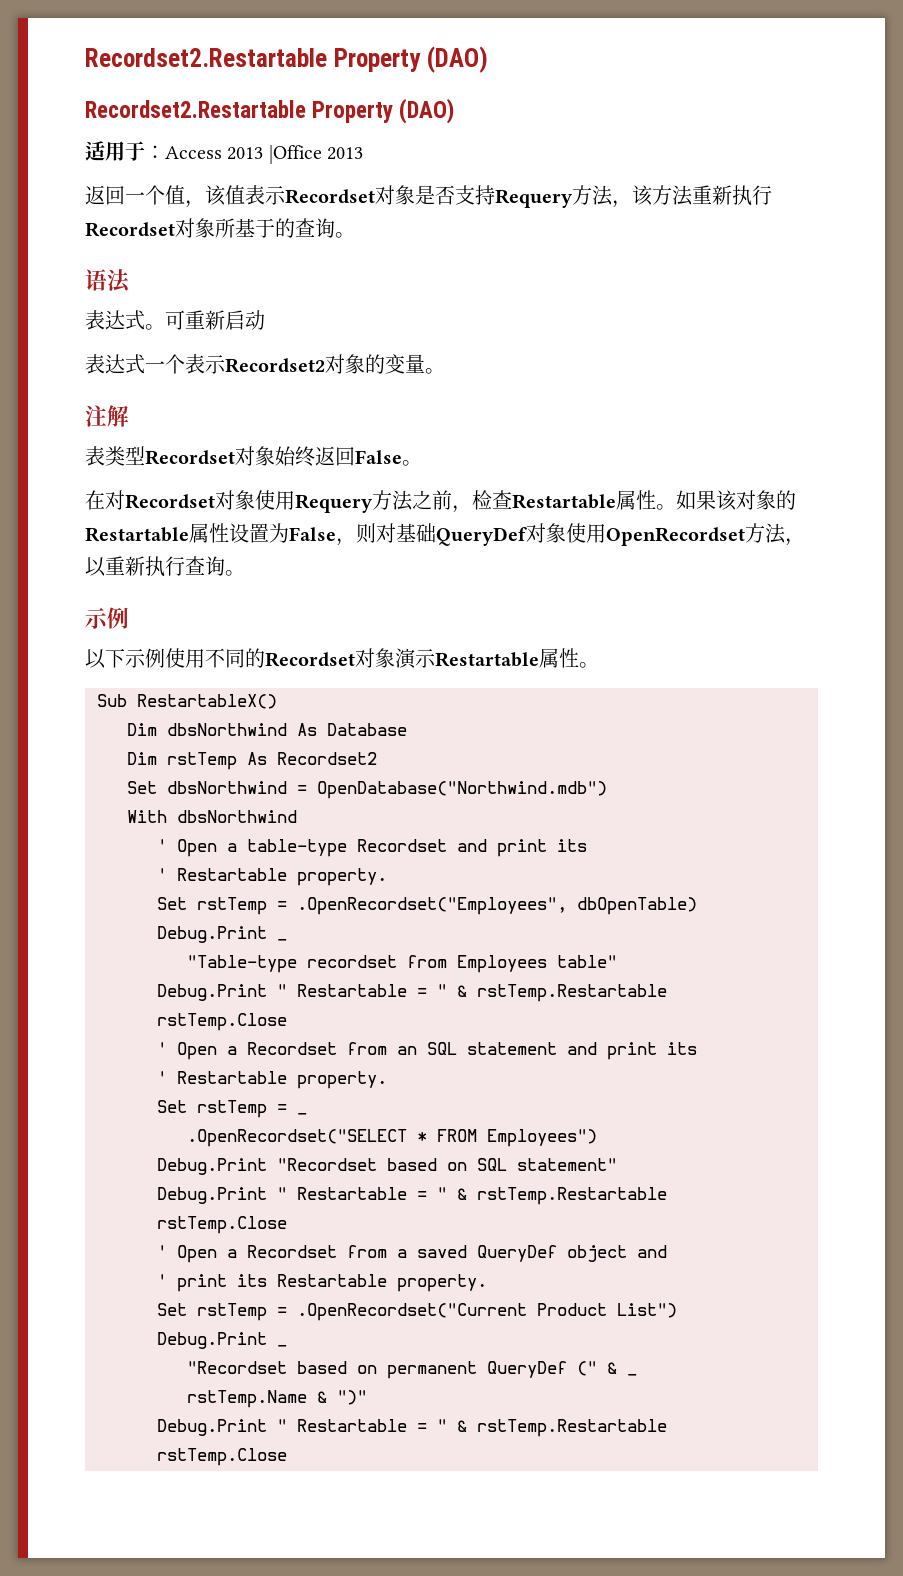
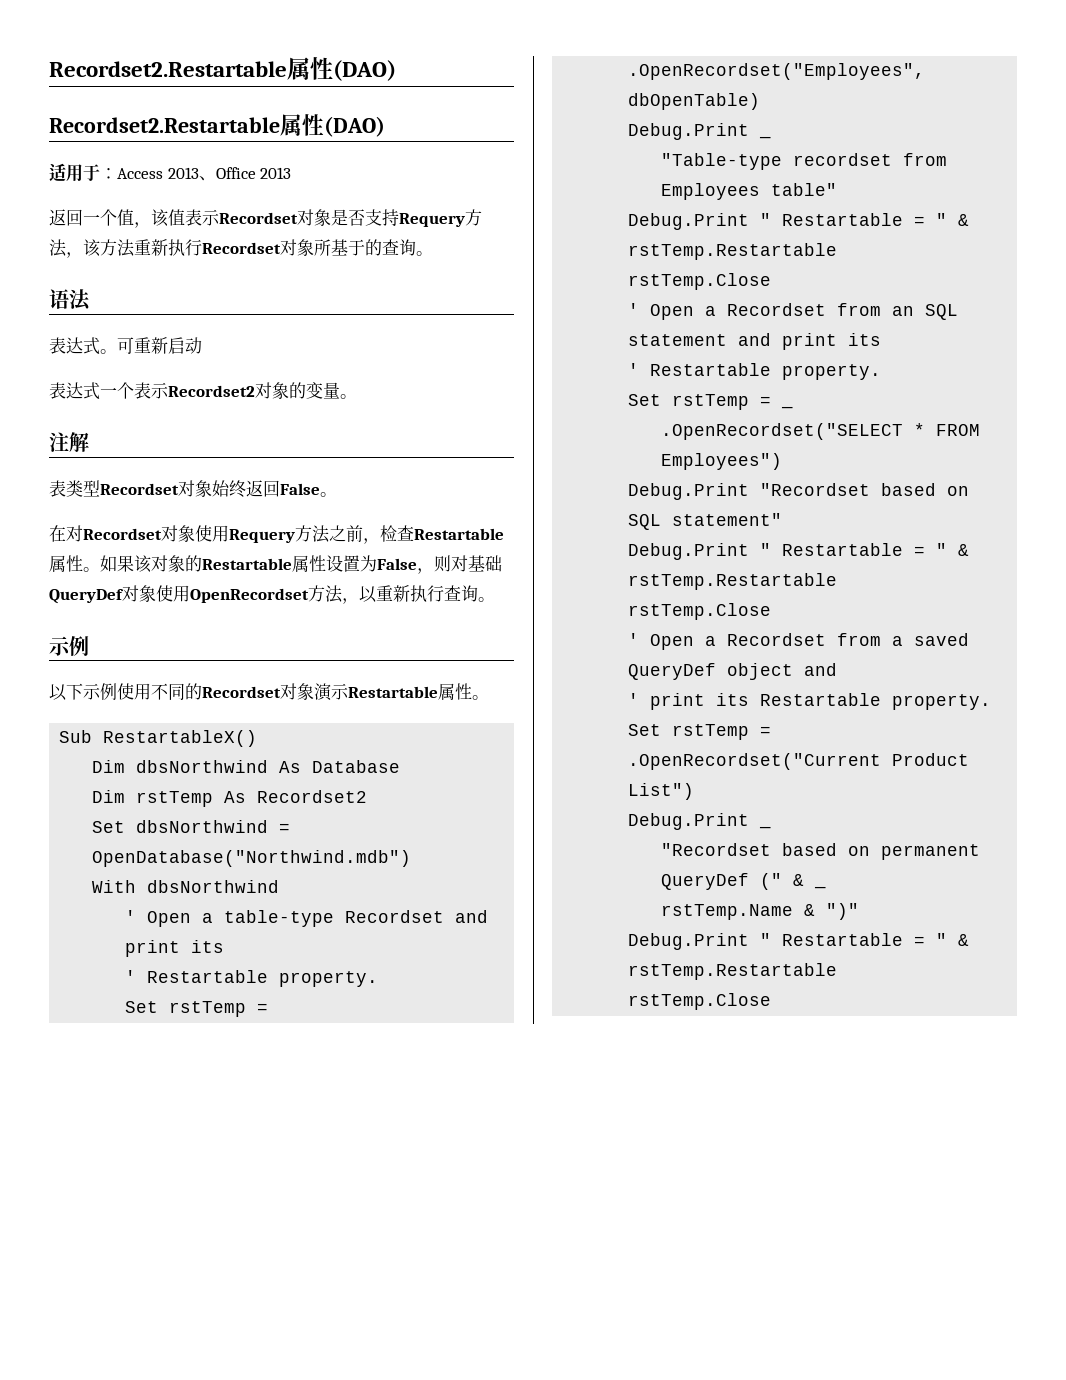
[85,48,421,72] Recordset2.Restartable Property -> [49,57,333,80] Recordset2.Restartable属性
[312,101,394,123] Property -> [280,114,324,136] 属性
[268,145,322,164] |Office -> [198,167,256,181] 、Office

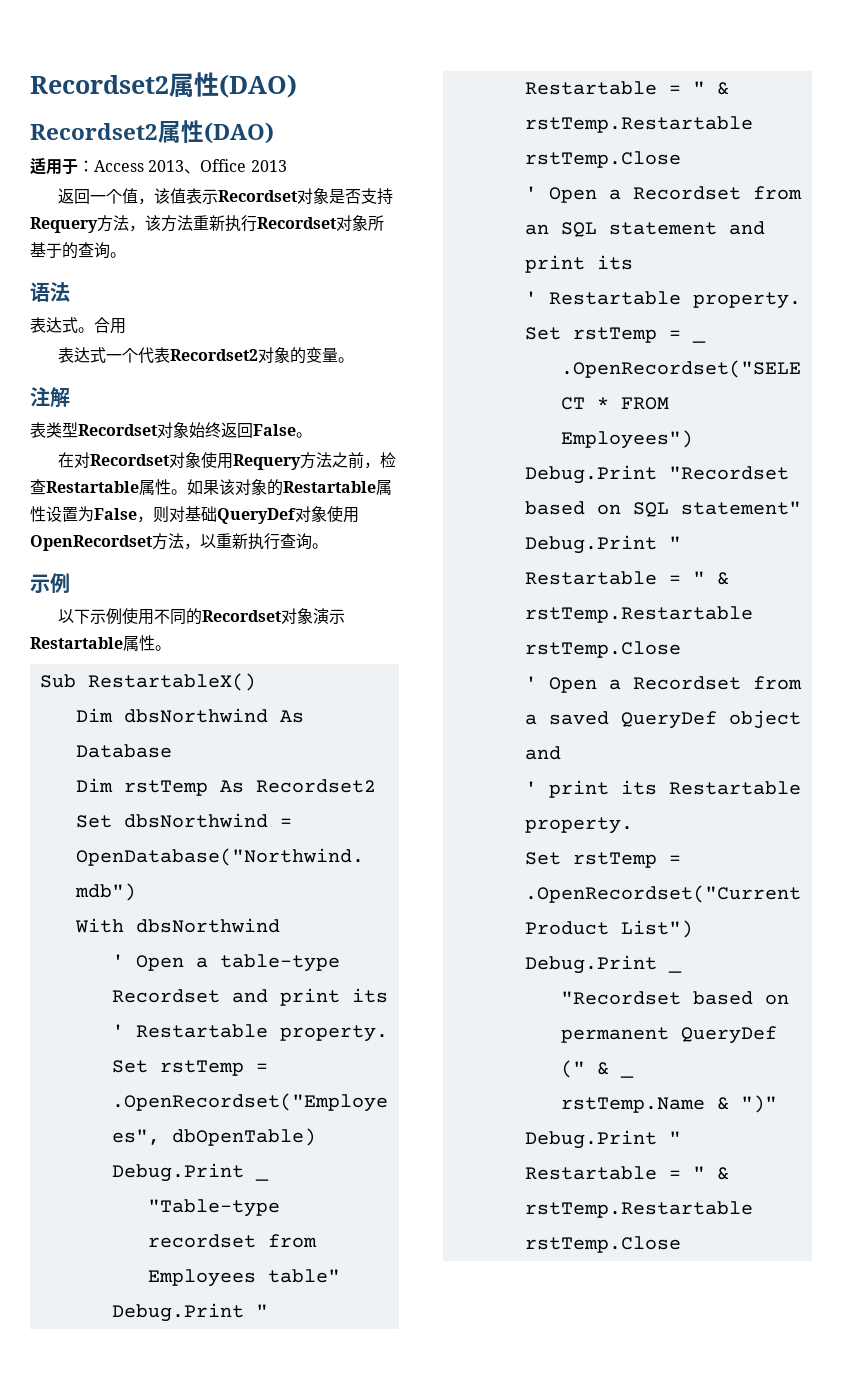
[49,57,396,81] [49,117,280,133] Recordset2.Restartable属性(DAO) // Recordset2.Restartable -> [30,72,297,98] [30,123,158,140] Recordset2属性(DAO) // Recordset2
[117,337,202,354] 可重新启动 -> [94,317,126,334] 合用
[134,382,169,399] 表示 -> [137,347,170,364] 代表

